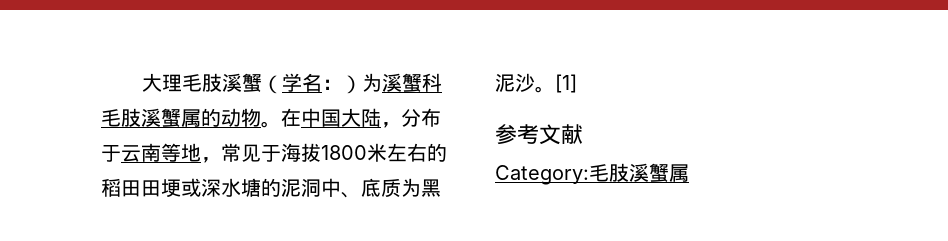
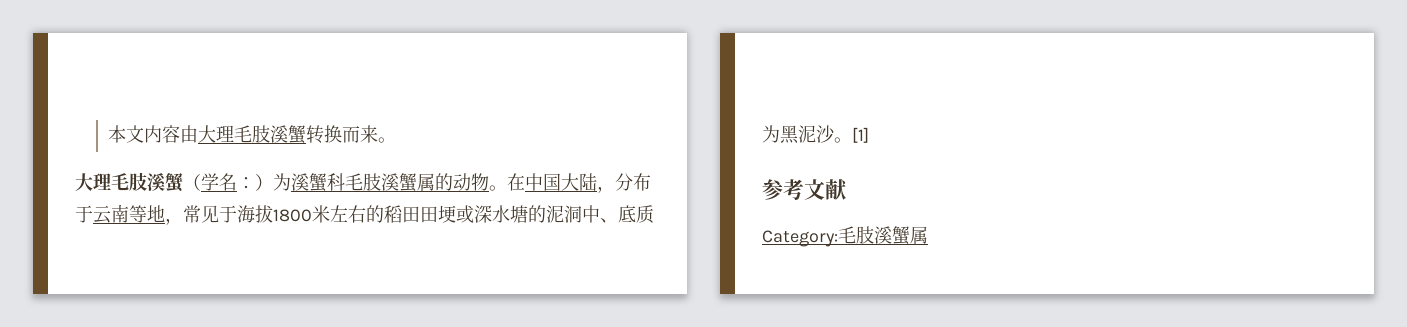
(141, 82) none -> [108,125,397,144] 本文内容由大理毛肢溪蟹转换而来。 //

